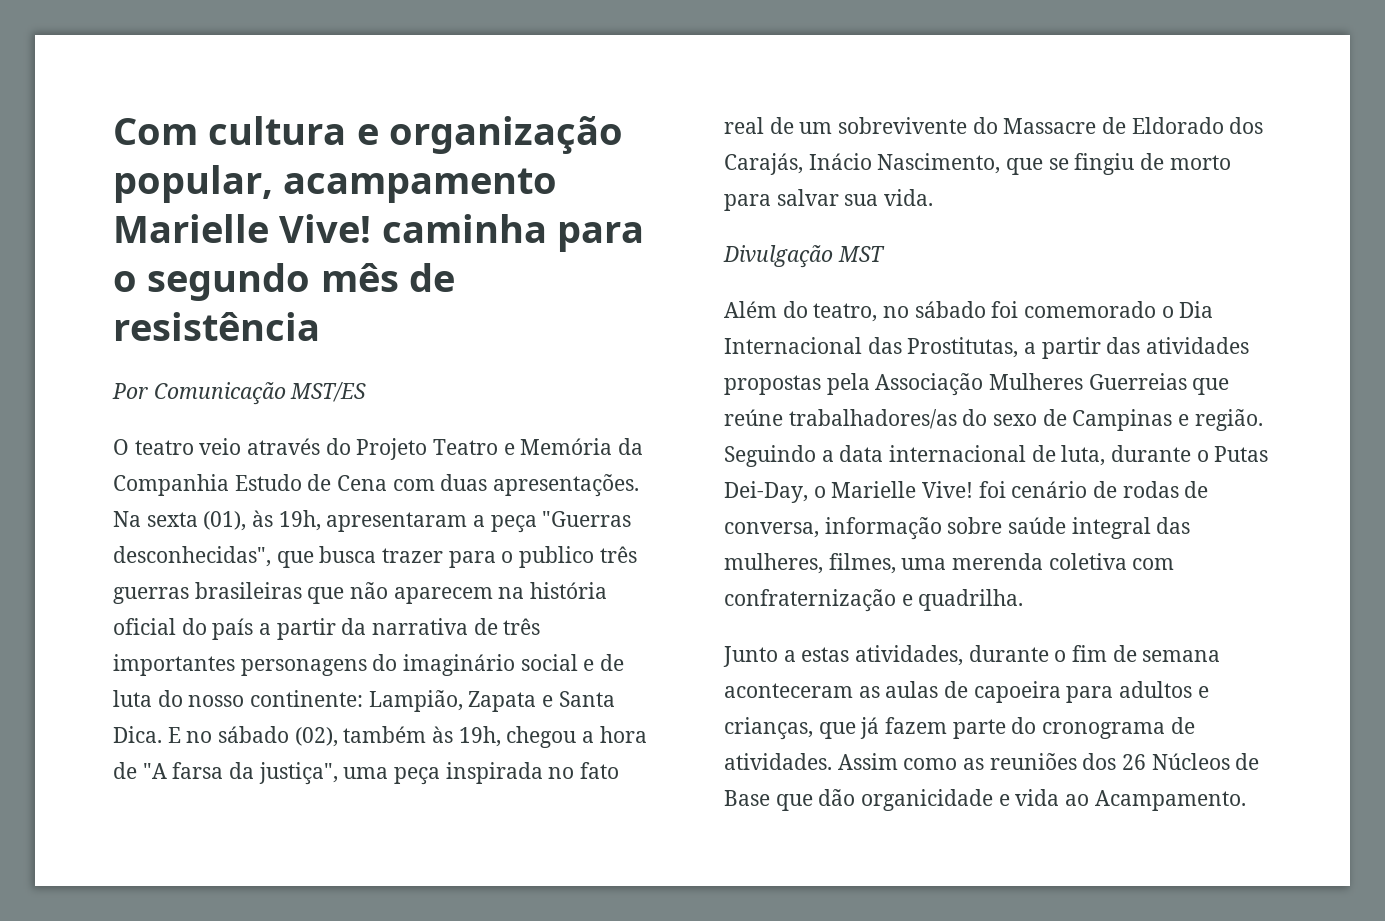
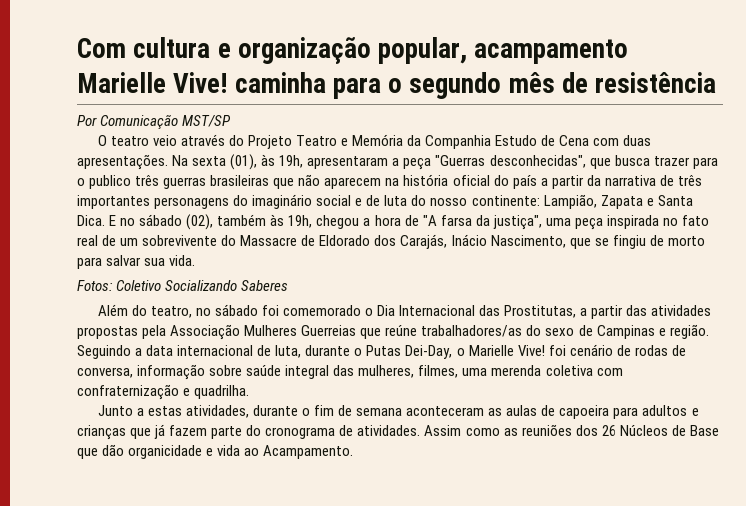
[290,382,367,402] MST/ES -> [182,115,232,127] MST/SP
[723,245,885,268] Divulgação MST -> [77,280,289,291] Fotos: Coletivo Socializando Saberes
[724,717,813,740] crianças, -> [77,425,126,440] crianças

